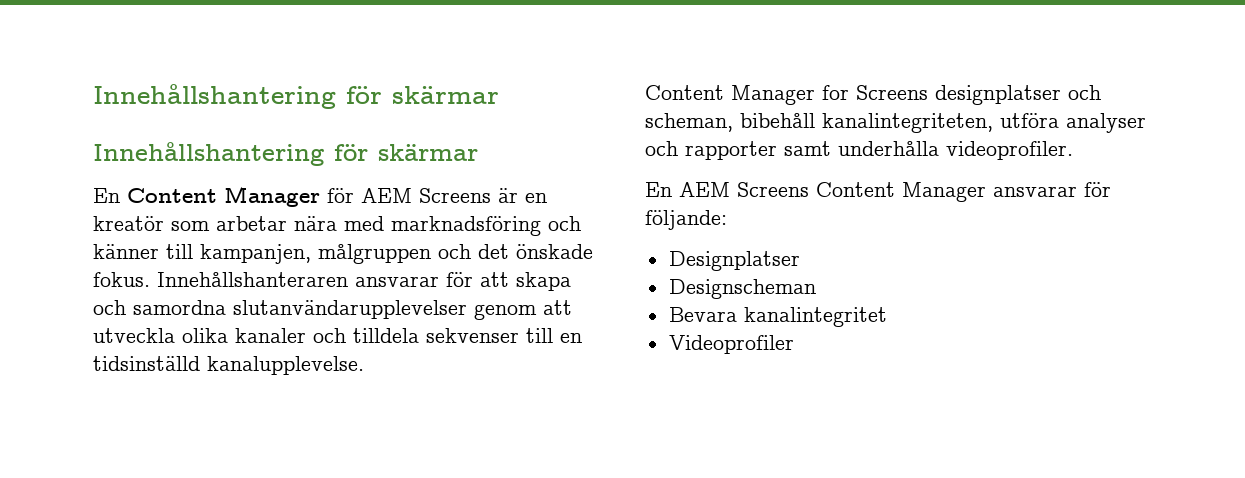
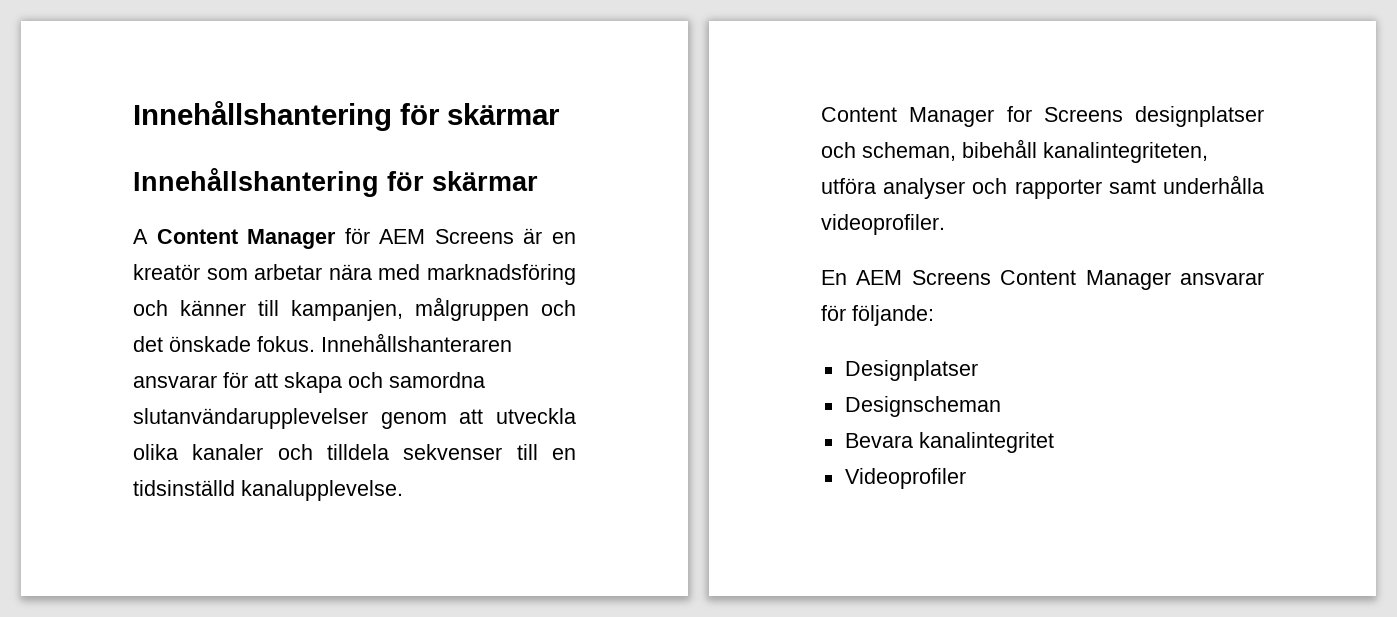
[93,188,120,203] En -> [133,229,148,244] A

